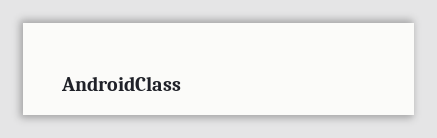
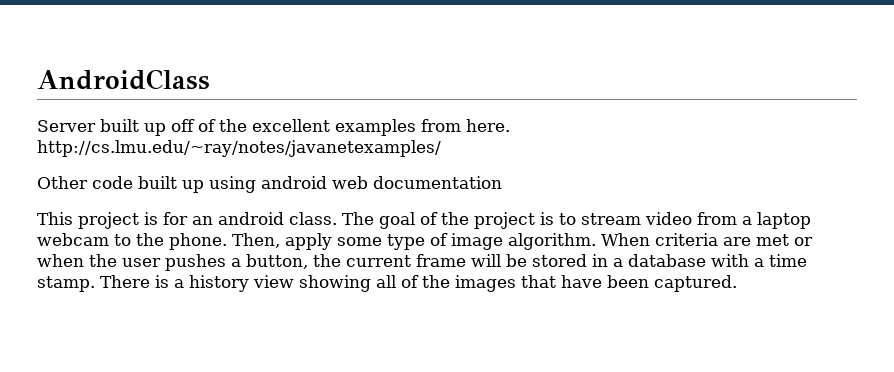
(181, 83) none -> [37,119,510,136] [37,140,441,157] [37,176,502,193] [37,212,811,229] [37,233,813,250] [37,254,807,271] [37,275,737,292] // Server built up off of the excellent examples from here. http://cs.lmu.edu/~ray/notes/javanetexamples/ // Other code built up using android web documentation // This project is for an android class. The goal of the project is to stream video from a laptop webcam to the phone. Then, apply some type of image algorithm. When criteria are met or when the user pushes a button, the current frame will be stored in a database with a time stamp. There is a history view showing all of the images that have been captured.

